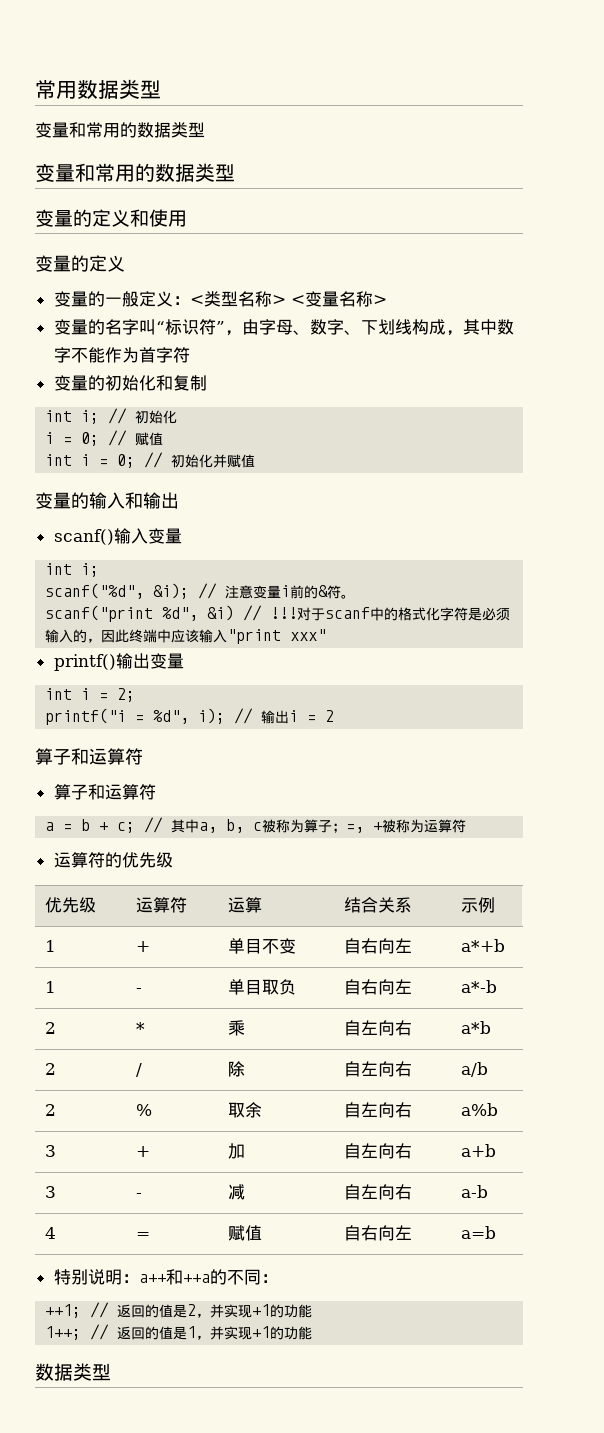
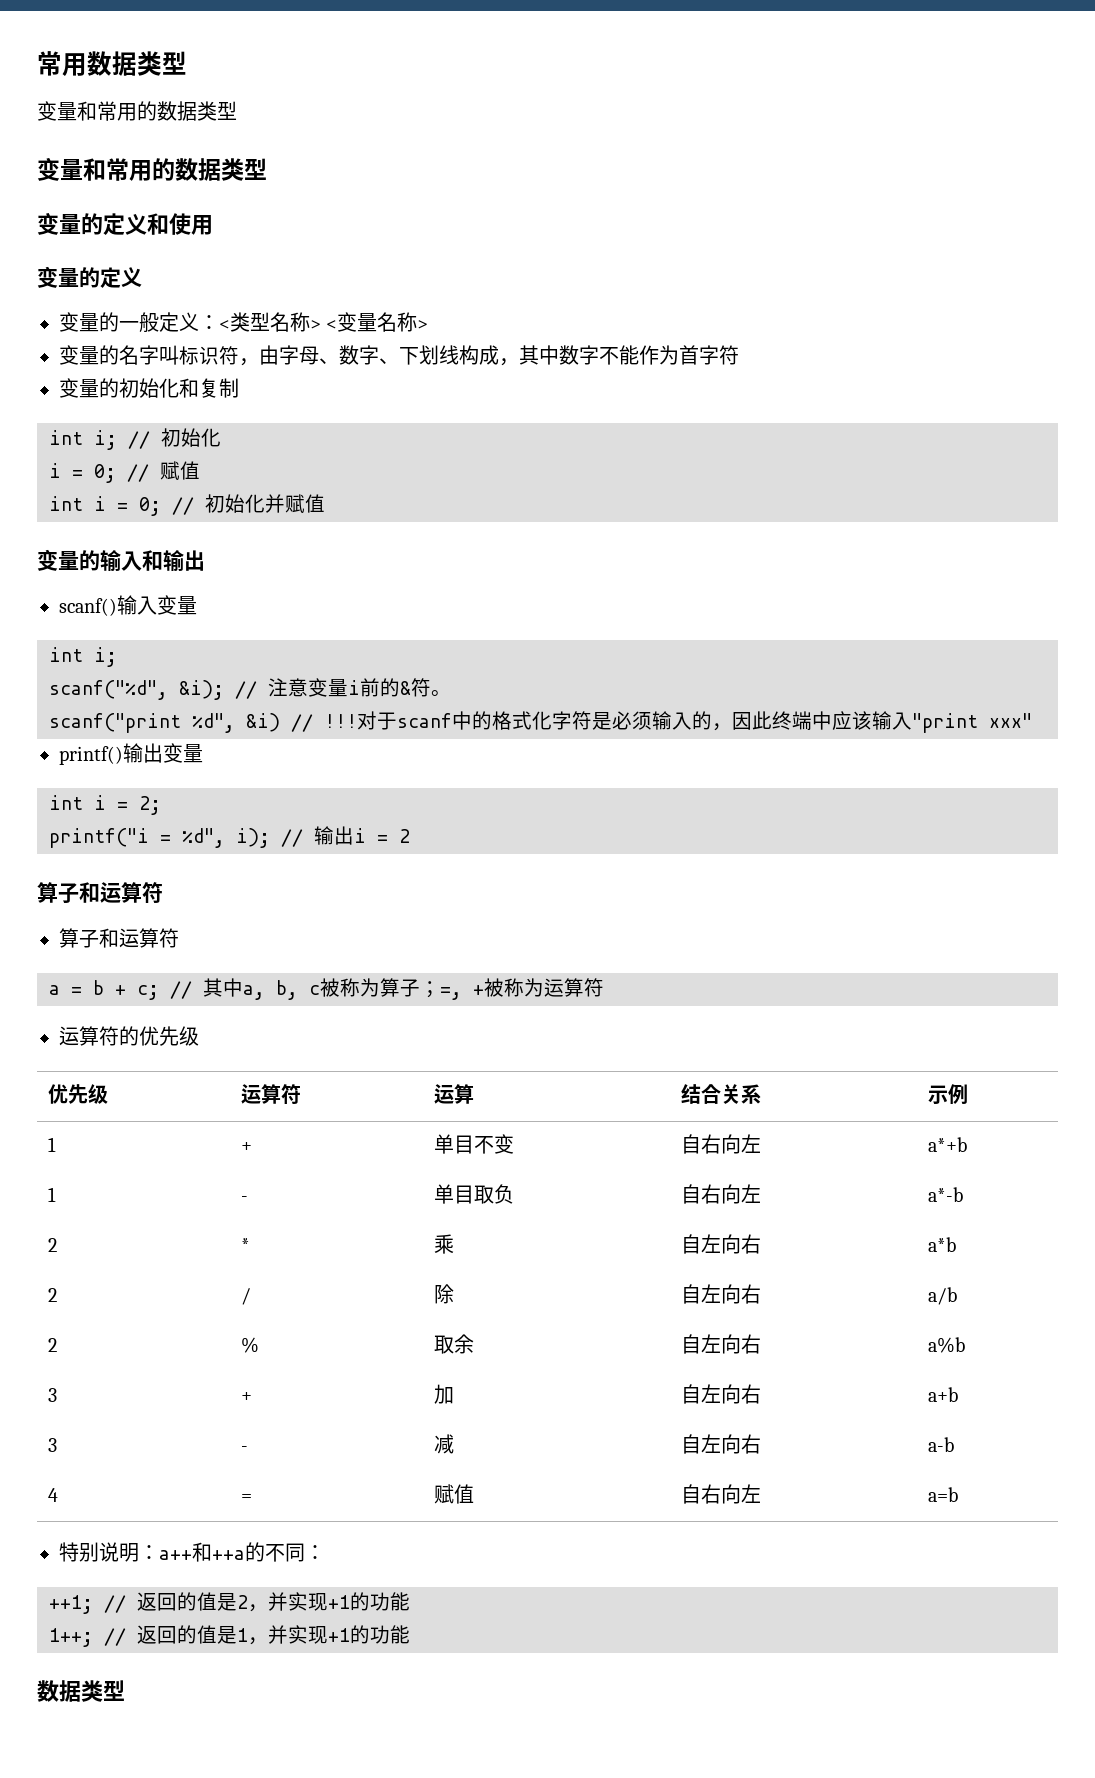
[155,319,225,335] “标识符” -> [179,346,239,365] 标识符

